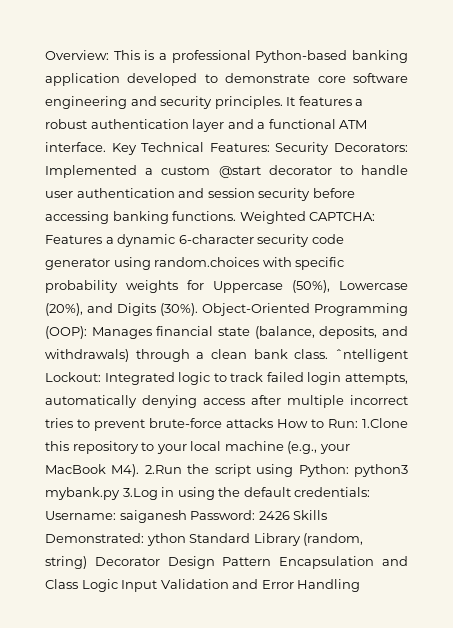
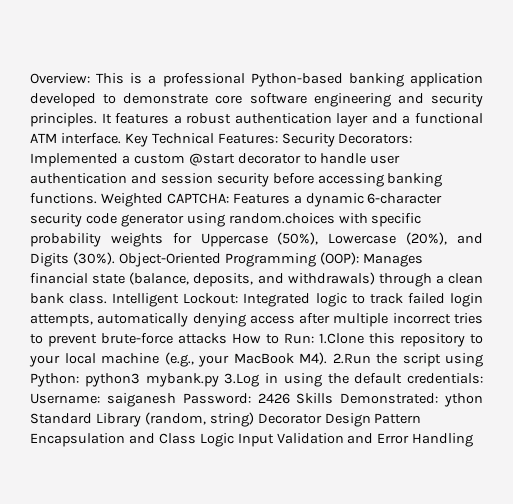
[335,349,408,362] ˆntelligent -> [112,293,180,307] Intelligent

